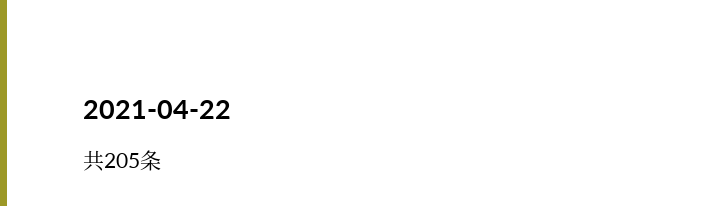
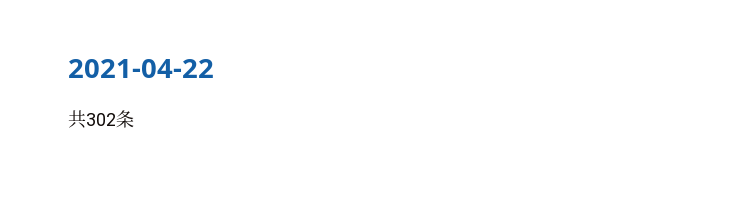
[104,153,140,168] 205 -> [86,113,116,126] 302

